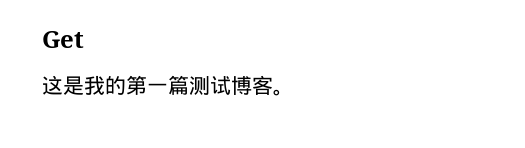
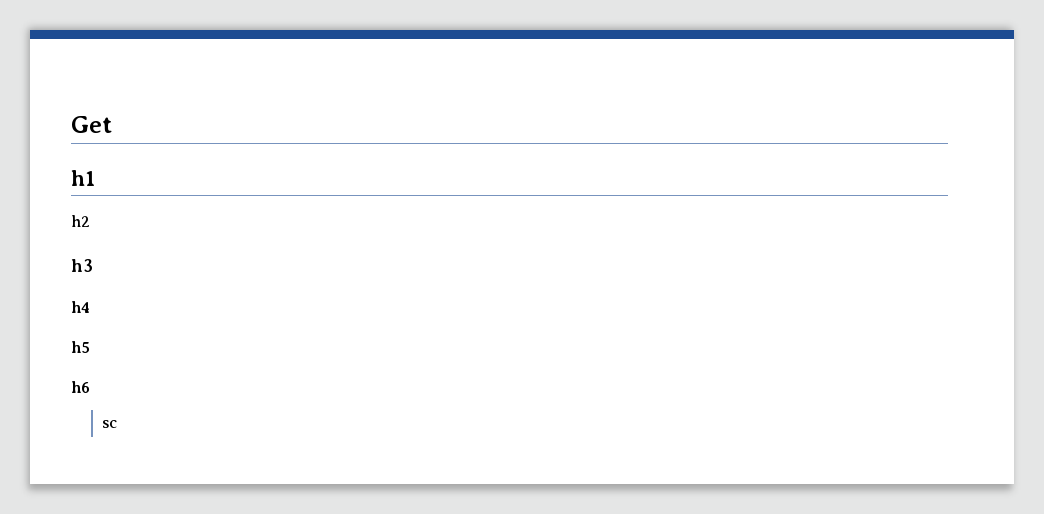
[42,75,294,96] 这是我的第一篇测试博客。 -> [71,170,95,186] [71,215,90,227] [71,259,93,272] [71,301,90,313] [71,341,90,353] [71,381,90,393] [101,420,117,428] h1 // h2 // h3 // h4 // h5 // h6 // sc

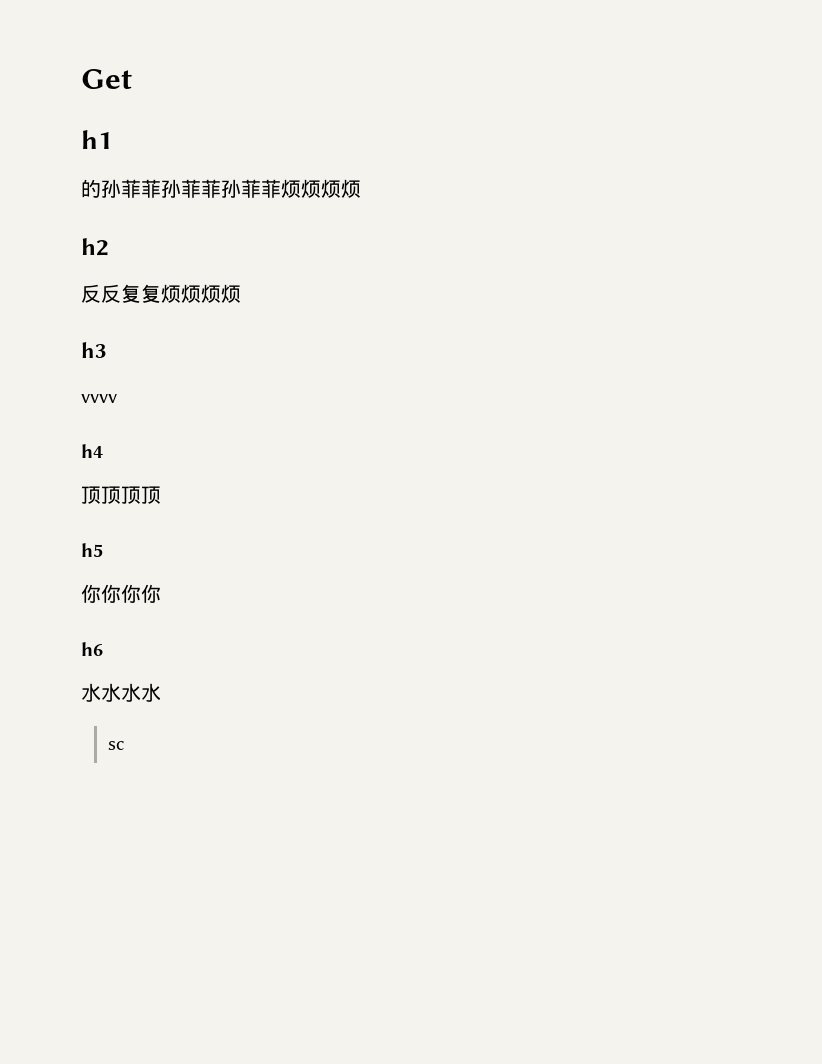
[71,215,90,227] h2 -> [81,179,361,198] [81,238,109,256] [81,284,241,303] 的孙菲菲孙菲菲孙菲菲烦烦烦烦 // h2 // 反反复复烦烦烦烦
(93, 265) none -> [81,394,117,403] // vvvv
(90, 307) none -> [81,486,161,504] // 顶顶顶顶
(90, 347) none -> [81,584,161,603] // 你你你你
(90, 387) none -> [81,683,161,702] // 水水水水

